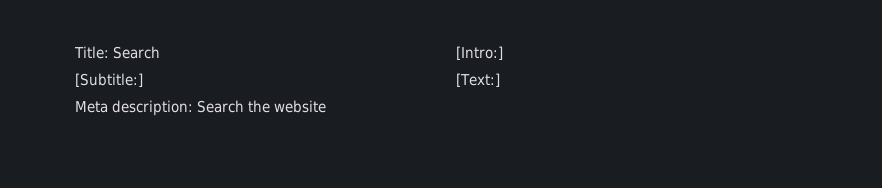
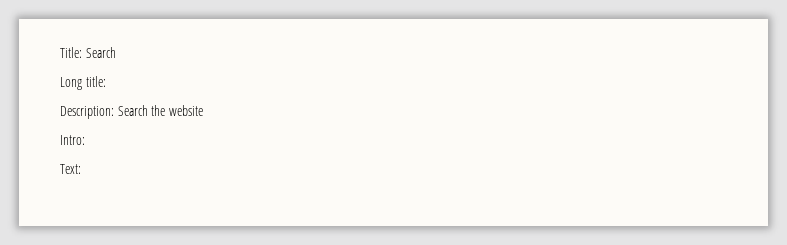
[75,73,143,87] [75,100,193,116] [Subtitle:] // Meta description: -> [60,76,106,90] [60,106,114,119] Long title: // Description:
[456,46,503,60] [456,73,500,87] [Intro:] // [Text:] -> [60,135,85,145] [60,164,81,174] Intro: // Text:

